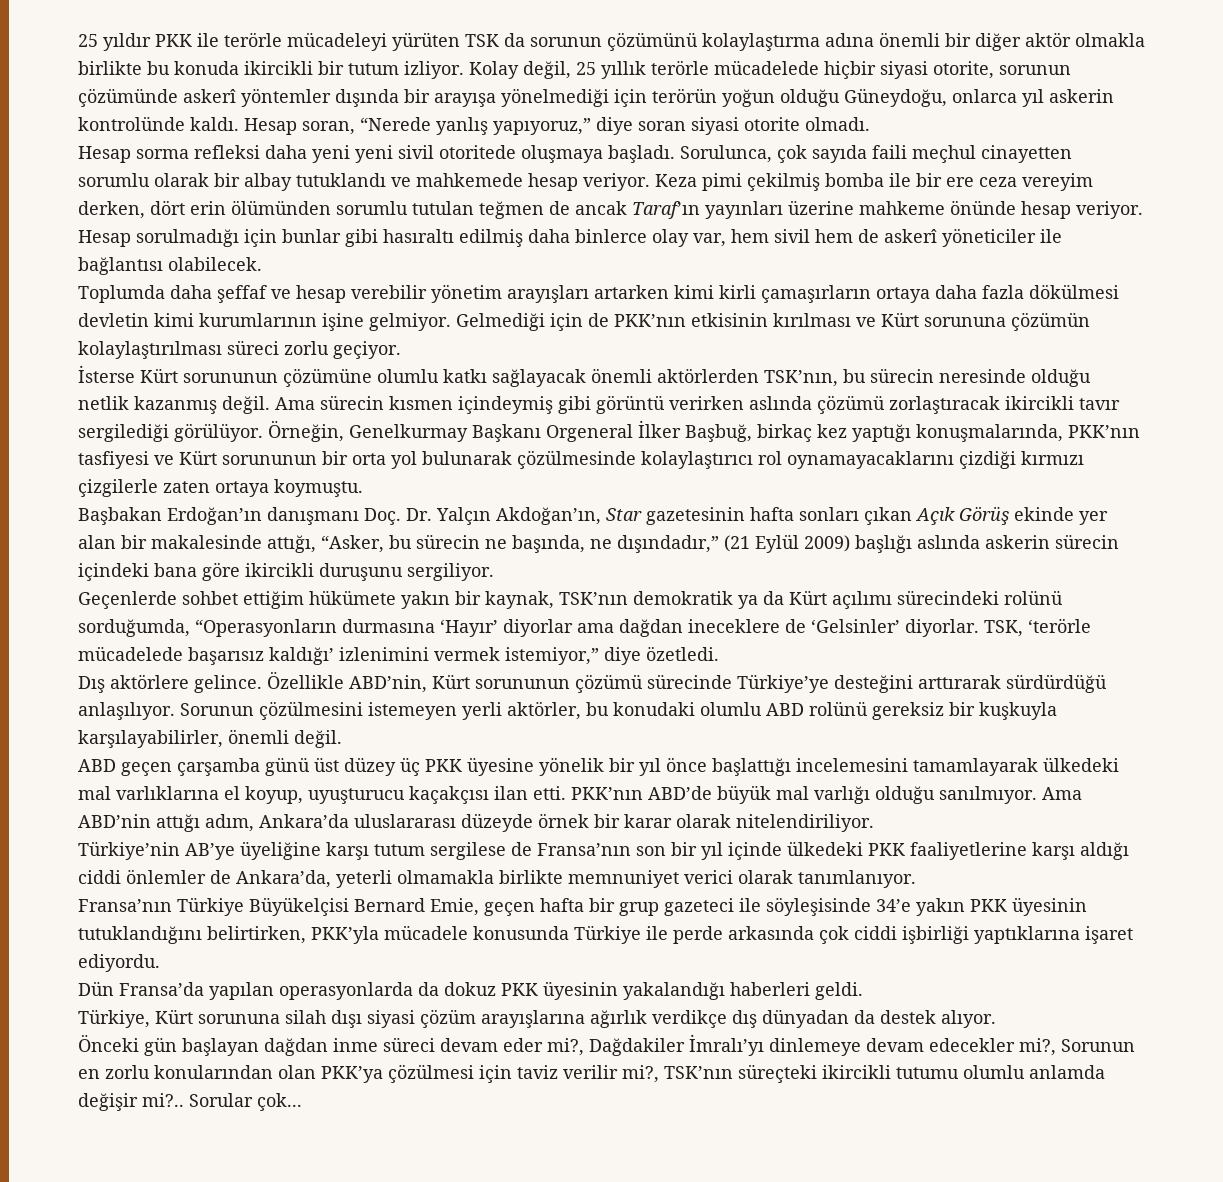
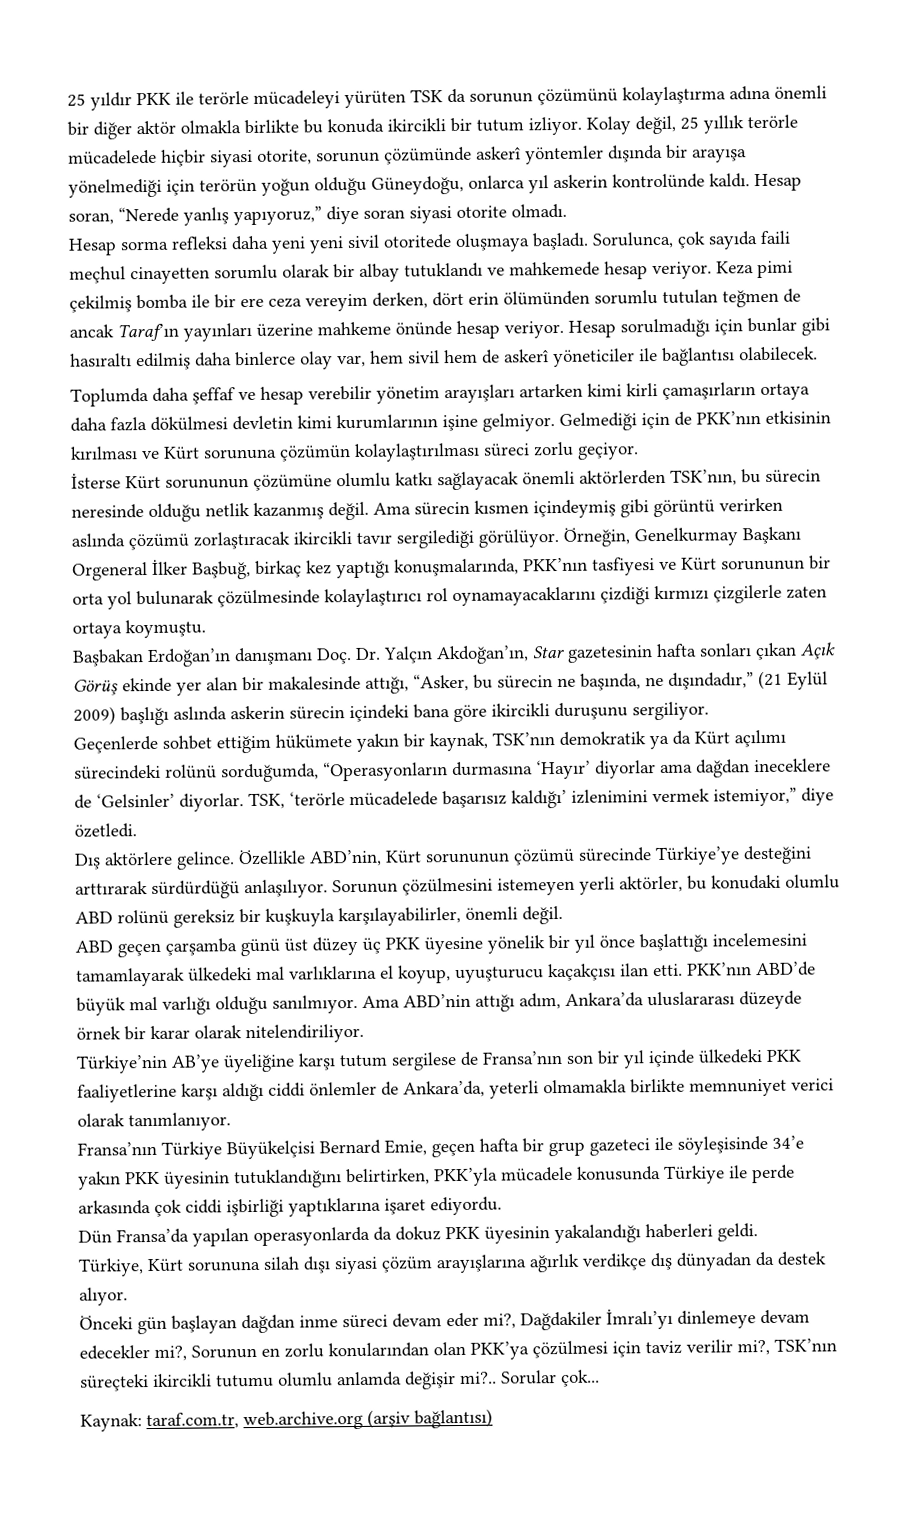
(302, 1102) none -> [80,1408,493,1432] // Kaynak: taraf.com.tr, web.archive.org (arşiv bağlantısı)

